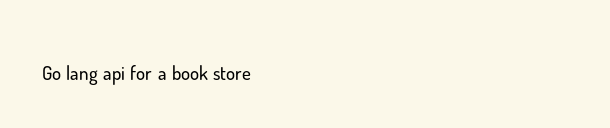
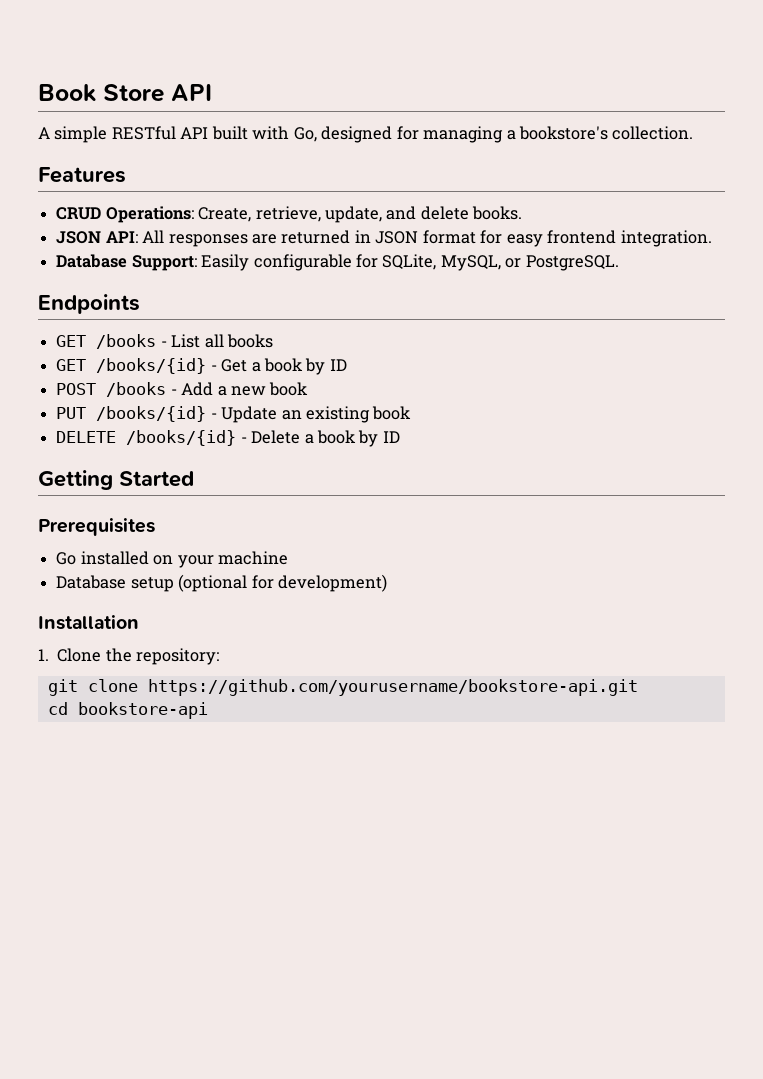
[42,65,251,85] Go lang api for a book store -> [38,84,212,102] [38,126,694,143] [38,167,126,183] [56,206,523,223] [56,230,712,247] [56,254,619,271] [38,294,140,314] [56,334,273,349] [56,358,347,375] [56,382,309,397] [56,406,412,423] [56,430,400,447] [38,470,194,490] [38,518,155,536] [56,551,288,568] [56,574,387,592] [38,615,139,630] [38,648,220,665] [47,679,638,696] [47,702,208,719] Book Store API // A simple RESTful API built with Go, designed for managing a bookstore's collection. // Features // CRUD Operations: Create, retrieve, update, and delete books. // JSON API: All responses are returned in JSON format for easy frontend integration. // Database Support: Easily configurable for SQLite, MySQL, or PostgreSQL. // Endpoints // GET /books - List all books // GET /books/{id} - Get a book by ID // POST /books - Add a new book // PUT /books/{id} - Update an existing book // DELETE /books/{id} - Delete a book by ID // Getting Started // Prerequisites // Go installed on your machine // Database setup (optional for development) // Installation // 1. Clone the repository: // git clone https://github.com/yourusername/bookstore-api.git // cd bookstore-api

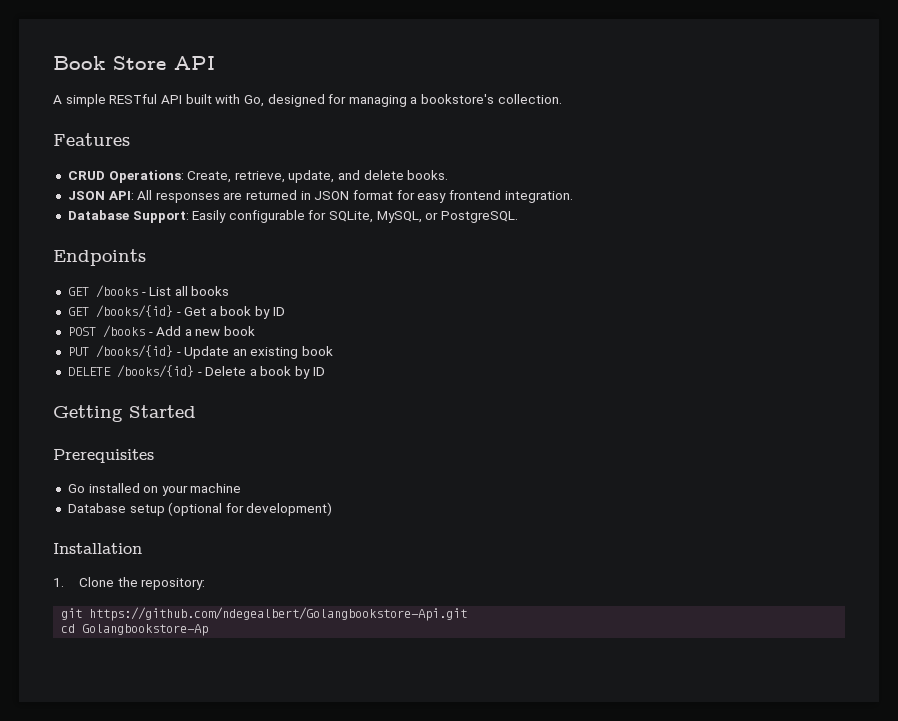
[87,679,638,696] clone https://github.com/yourusername/bookstore-api.git -> [89,607,468,621] https://github.com/ndegealbert/Golangbookstore-Api.git
[77,702,208,719] bookstore-api -> [82,624,209,636] Golangbookstore-Ap

